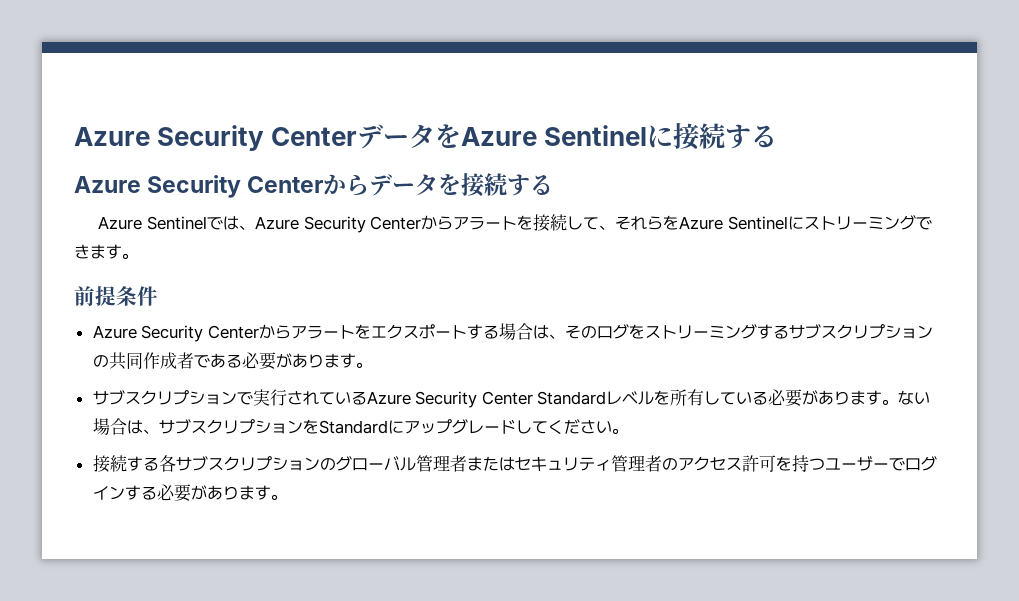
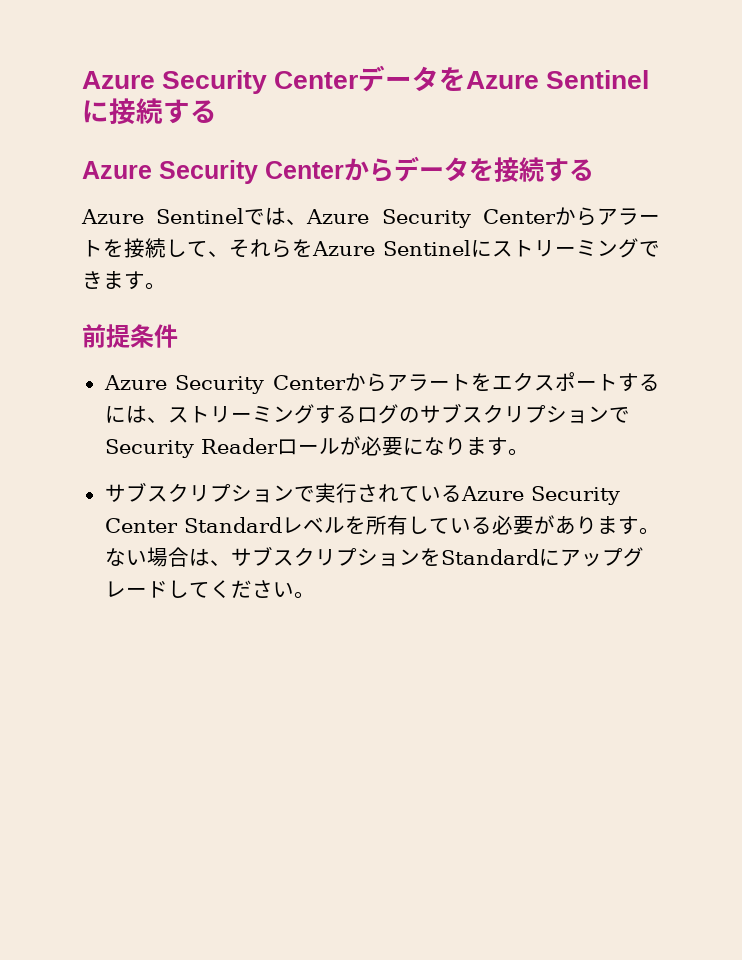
[498,323,645,340] 場合は、そのログを -> [104,405,168,423] には、
[788,324,933,339] [92,352,308,370] サブスクリプションの共同作成者である必要があ -> [356,403,630,424] [104,436,445,458] ログのサブスクリプションでSecurity Readerロールが必要にな
[92,455,937,473] [92,484,287,502] // 接続する各サブスクリプションのグローバル管理者またはセキュリティ管理者のアクセス許可を持つユーザーでログインする必要があります。 -> (315, 595) none

